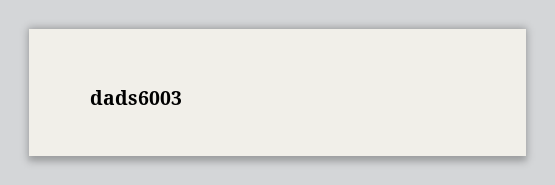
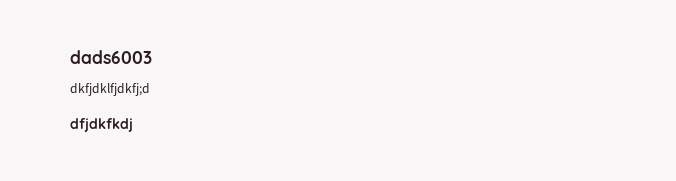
(182, 97) none -> [70,83,150,96] [70,118,133,132] // dkfjdklfjdkfj;d // dfjdkfkdj

